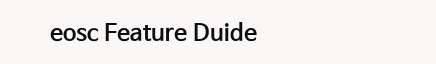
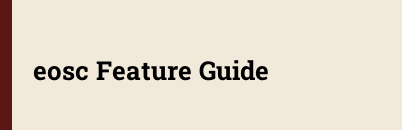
[193,22,258,42] Duide -> [199,60,270,81] Guide

